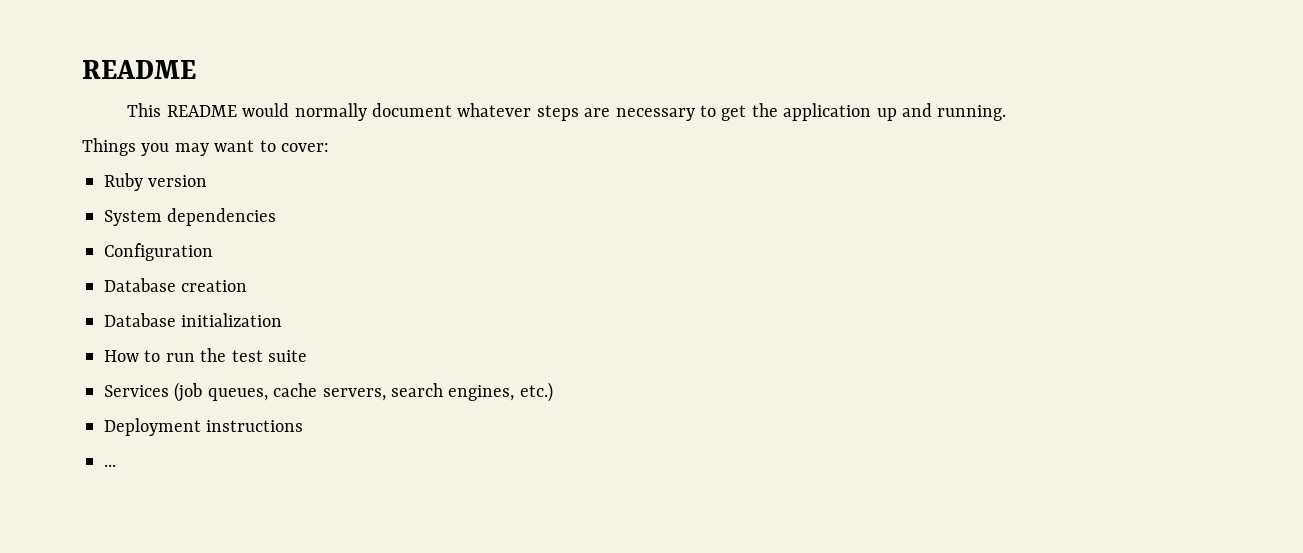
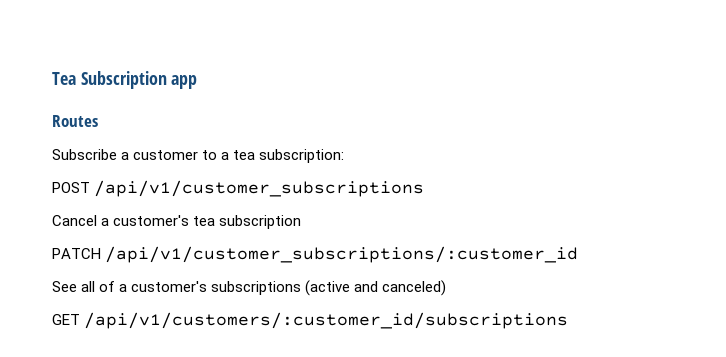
[82,60,196,79] [127,103,1007,121] [82,138,329,156] [104,173,208,191] [104,208,277,226] [104,243,213,261] [104,278,248,292] [104,313,283,327] [104,348,307,362] [104,382,553,402] [104,418,304,436] [104,464,116,467] README // This README would normally document whatever steps are necessary to get the application up and running. // Things you may want to cover: // Ruby version // System dependencies // Configuration // Database creation // Database initialization // How to run the test suite // Services (job queues, cache servers, search engines, etc.) // Deployment instructions // ... -> [52,71,198,89] [52,115,98,127] [52,149,345,163] [52,180,425,197] [52,215,302,229] [52,246,579,263] [52,280,447,296] [52,312,569,329] Tea Subscription app // Routes // Subscribe a customer to a tea subscription: // POST /api/v1/customer_subscriptions // Cancel a customer's tea subscription // PATCH /api/v1/customer_subscriptions/:customer_id // See all of a customer's subscriptions (active and canceled) // GET /api/v1/customers/:customer_id/subscriptions

